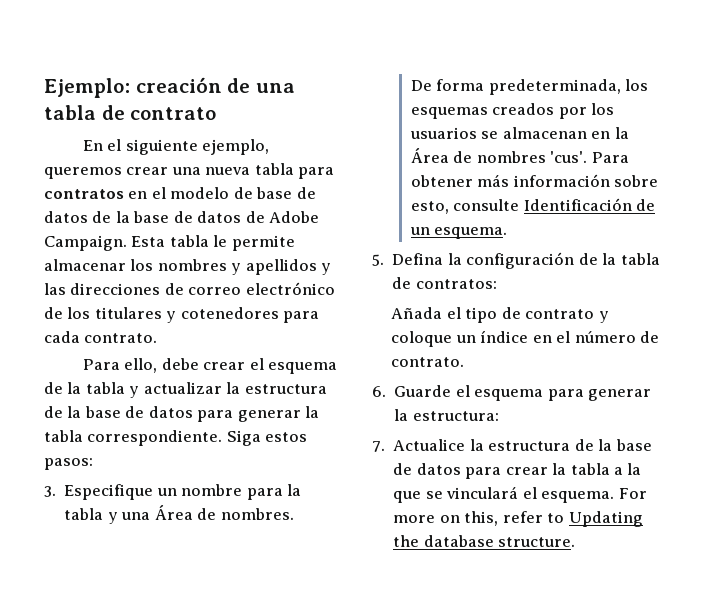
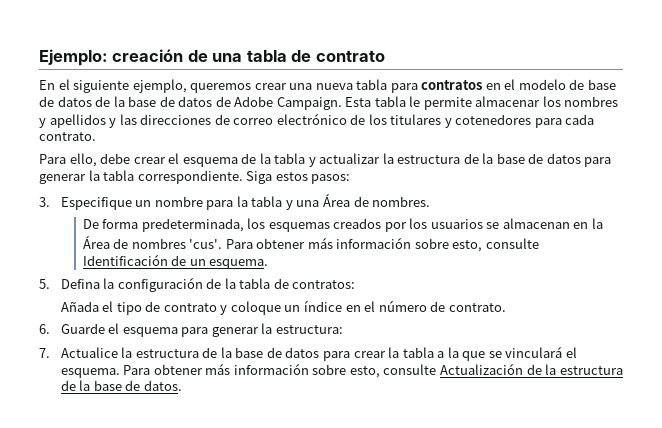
[618,488,647,499] [393,511,643,527] [393,535,576,547] For more on this, refer to Updating the database structure. -> [123,363,623,378] [60,380,182,391] Para obtener más información sobre esto, consulte Actualización de la estructura de la base de datos.

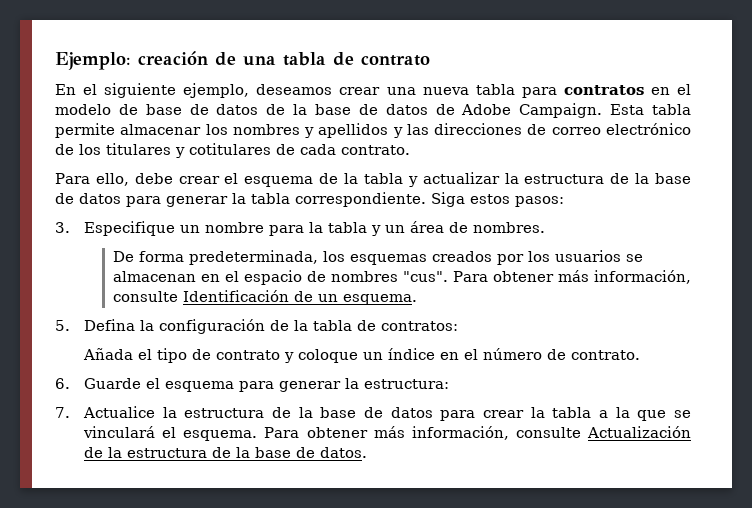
[190,83,252,93] queremos -> [256,84,333,95] deseamos
[409,96,421,107] le -> (691, 109) none
[455,114,562,128] cotenedores para -> [189,143,295,155] cotitulares de
[296,193,350,207] una Área -> [384,221,444,233] un área
[591,218,603,229] [82,235,110,249] la Área -> [224,270,302,285] el espacio
[189,237,483,252] 'cus'. Para obtener más información sobre esto, -> [402,270,691,284] "cus". Para obtener más información,
[233,363,380,378] información sobre esto, -> [411,426,509,440] información,

